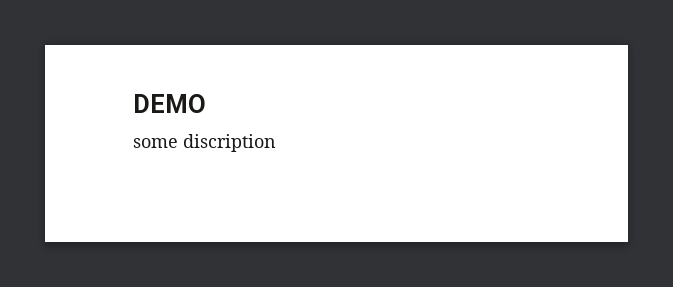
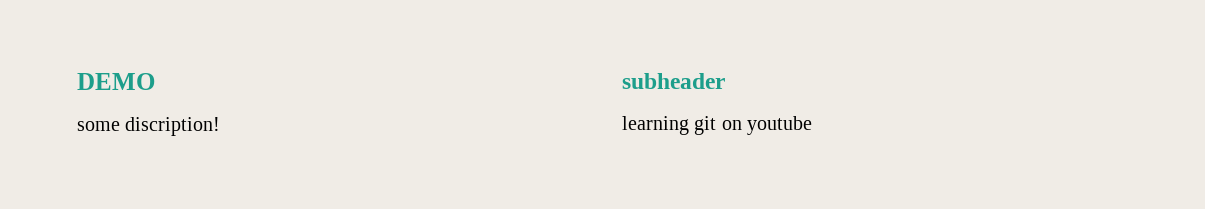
[183,134,276,152] discription -> [125,117,221,136] [622,73,725,89] [622,116,813,135] discription! // subheader // learning git on youtube

